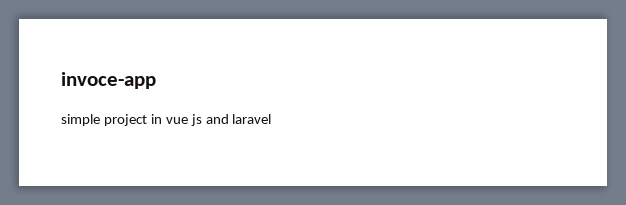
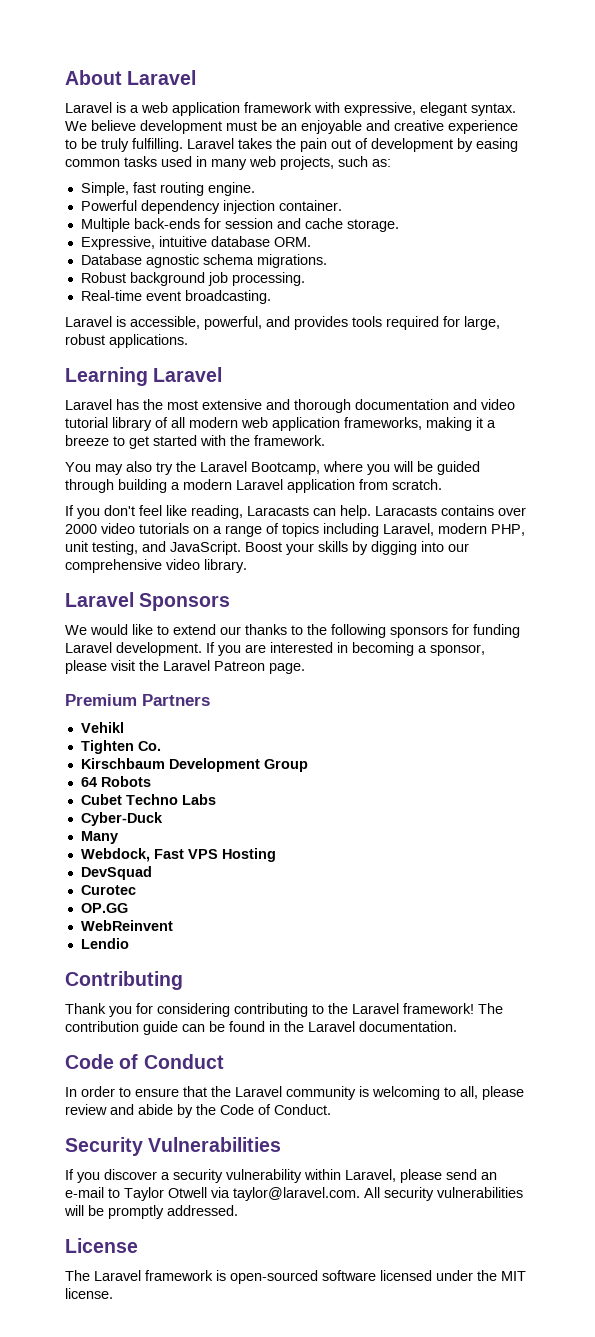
[61,72,156,89] [61,114,272,126] invoce-app // simple project in vue js and laravel -> [65,70,197,85] [65,102,516,116] [65,120,518,134] [65,138,518,152] [65,156,391,170] [80,182,255,196] [80,200,342,214] [80,218,399,232] [80,236,311,250] [80,254,327,268] [80,272,305,286] [80,290,271,304] [65,316,500,330] [65,334,188,348] [65,367,223,386] [65,399,515,413] [65,417,496,431] [65,435,325,449] [65,461,480,475] [65,479,442,493] [65,505,526,519] [65,523,525,537] [65,541,469,555] [65,559,247,573] [65,592,231,611] [65,624,520,638] [65,642,485,656] [65,660,305,674] [65,694,210,706] [80,722,124,733] [80,740,161,754] [80,758,308,772] [80,776,151,787] [80,794,216,805] [80,812,163,826] [80,831,118,844] [80,848,276,862] [80,866,152,880] [80,885,136,895] [80,903,128,913] [80,920,173,931] [80,938,129,949] [65,971,183,990] [65,1003,503,1017] [65,1021,457,1035] [65,1054,224,1069] [65,1086,524,1100] [65,1104,331,1118] [65,1137,282,1156] [65,1169,497,1183] [65,1187,523,1201] [64,1205,238,1219] [65,1238,138,1253] [65,1270,526,1284] [65,1288,113,1299] About Laravel // Laravel is a web application framework with expressive, elegant syntax. We believe development must be an enjoyable and creative experience to be truly fulfilling. Laravel takes the pain out of development by easing common tasks used in many web projects, such as: // Simple, fast routing engine. // Powerful dependency injection container. // Multiple back-ends for session and cache storage. // Expressive, intuitive database ORM. // Database agnostic schema migrations. // Robust background job processing. // Real-time event broadcasting. // Laravel is accessible, powerful, and provides tools required for large, robust applications. // Learning Laravel // Laravel has the most extensive and thorough documentation and video tutorial library of all modern web application frameworks, making it a breeze to get started with the framework. // You may also try the Laravel Bootcamp, where you will be guided through building a modern Laravel application from scratch. // If you don't feel like reading, Laracasts can help. Laracasts contains over 2000 video tutorials on a range of topics including Laravel, modern PHP, unit testing, and JavaScript. Boost your skills by digging into our comprehensive video library. // Laravel Sponsors // We would like to extend our thanks to the following sponsors for funding Laravel development. If you are interested in becoming a sponsor, please visit the Laravel Patreon page. // Premium Partners // Vehikl // Tighten Co. // Kirschbaum Development Group // 64 Robots // Cubet Techno Labs // Cyber-Duck // Many // Webdock, Fast VPS Hosting // DevSquad // Curotec // OP.GG // WebReinvent // Lendio // Contributing // Thank you for considering contributing to the Laravel framework! The contribution guide can be found in the Laravel documentation. // Code of Conduct // In order to ensure that the Laravel community is welcoming to all, please review and abide by the Code of Conduct. // Security Vulnerabilities // If you discover a security vulnerability within Laravel, please send an e-mail to Taylor Otwell via taylor@laravel.com. All security vulnerabilities will be promptly addressed. // License // The Laravel framework is open-sourced software licensed under the MIT license.

